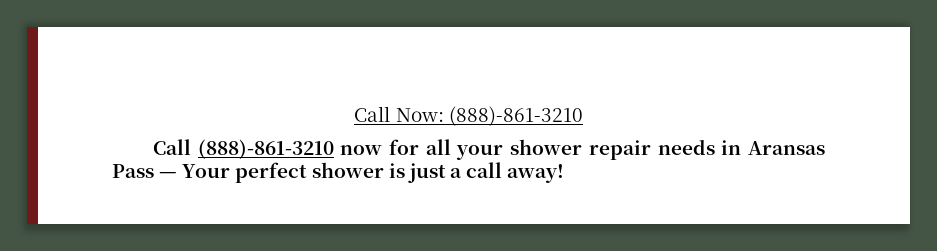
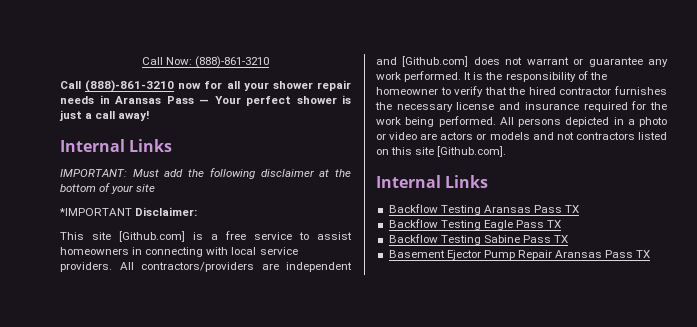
(565, 173) none -> [60,139,173,152] [60,168,351,179] [60,183,156,194] [59,207,198,216] [60,231,352,242] [60,247,298,257] [60,262,352,272] [376,56,668,67] [376,71,607,82] [376,86,667,97] [375,101,667,112] [376,116,667,127] [376,132,667,140] [376,146,507,157] [376,175,489,188] [388,204,580,215] [388,219,562,230] [388,234,569,245] [388,250,651,260] // Internal Links // IMPORTANT: Must add the following disclaimer at the bottom of your site // *IMPORTANT Disclaimer: // This site [Github.com] is a free service to assist homeowners in connecting with local service providers. All contractors/providers are independent and [Github.com] does not warrant or guarantee any work performed. It is the responsibility of the homeowner to verify that the hired contractor furnishes the necessary license and insurance required for the work being performed. All persons depicted in a photo or video are actors or models and not contractors listed on this site [Github.com]. // Internal Links // Backflow Testing Aransas Pass TX // Backflow Testing Eagle Pass TX // Backflow Testing Sabine Pass TX // Basement Ejector Pump Repair Aransas Pass TX

